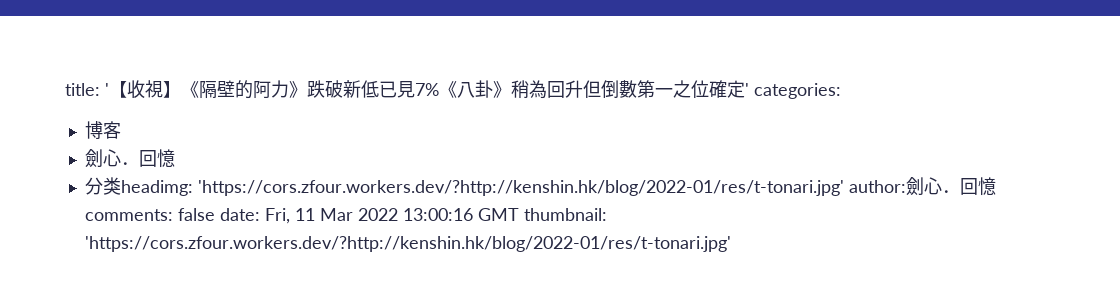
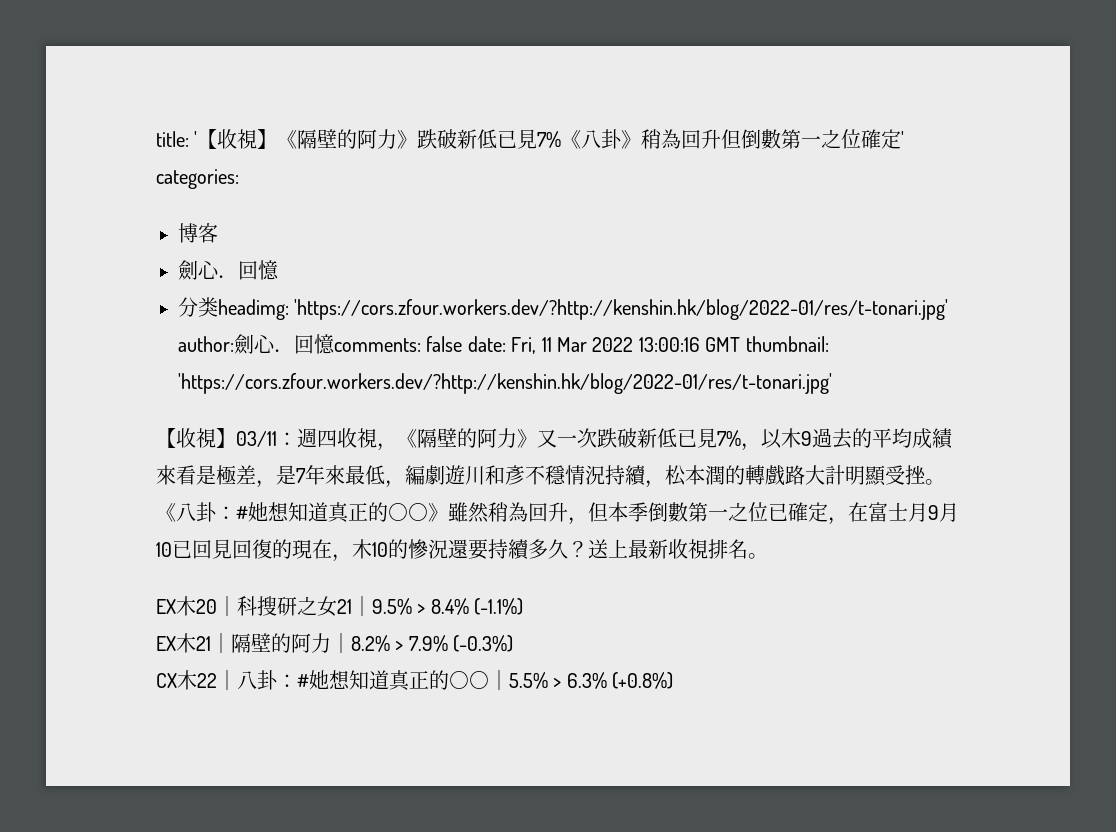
(731, 244) none -> [156,428,954,451] [156,465,945,488] [156,502,959,525] [156,539,768,562] [156,596,524,617] [156,633,514,654] [156,670,674,691] // 【收視】03/11：週四收視，《隔壁的阿力》又一次跌破新低已見7%，以木9過去的平均成績來看是極差，是7年來最低，編劇遊川和彥不穩情況持續，松本潤的轉戲路大計明顯受挫。《八卦：#她想知道真正的○○》雖然稍為回升，但本季倒數第一之位已確定，在富士月9月10已回見回復的現在，木10的慘況還要持續多久？送上最新收視排名。 // EX木20｜科搜研之女21｜9.5% > 8.4% (-1.1%) // EX木21｜隔壁的阿力｜8.2% > 7.9% (-0.3%) // CX木22｜八卦：#她想知道真正的○○｜5.5% > 6.3% (+0.8%)

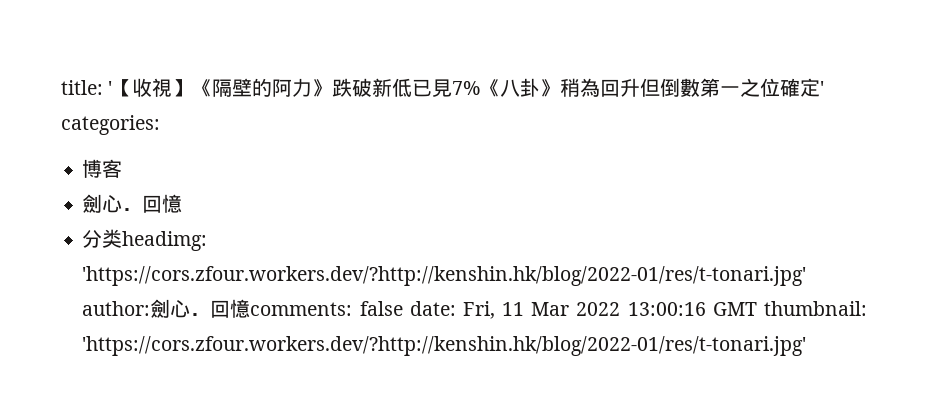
[156,428,954,451] [156,465,945,488] [156,502,959,525] [156,539,768,562] [156,596,524,617] [156,633,514,654] [156,670,674,691] // 【收視】03/11：週四收視，《隔壁的阿力》又一次跌破新低已見7%，以木9過去的平均成績來看是極差，是7年來最低，編劇遊川和彥不穩情況持續，松本潤的轉戲路大計明顯受挫。《八卦：#她想知道真正的○○》雖然稍為回升，但本季倒數第一之位已確定，在富士月9月10已回見回復的現在，木10的慘況還要持續多久？送上最新收視排名。 // EX木20｜科搜研之女21｜9.5% > 8.4% (-1.1%) // EX木21｜隔壁的阿力｜8.2% > 7.9% (-0.3%) // CX木22｜八卦：#她想知道真正的○○｜5.5% > 6.3% (+0.8%) -> (807, 346) none

